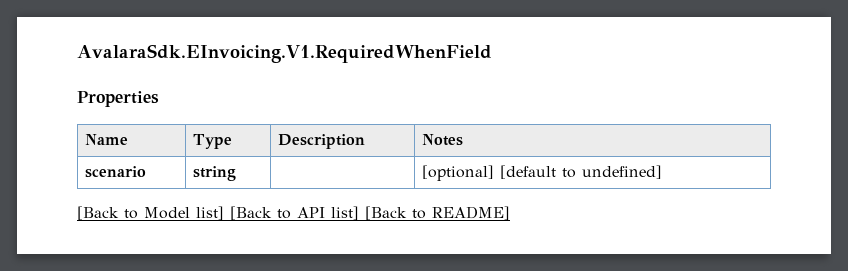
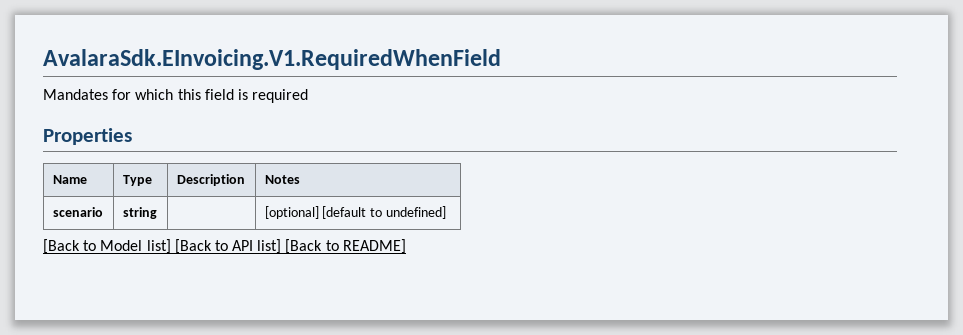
(492, 53) none -> [43,89,309,103] // Mandates for which this field is required

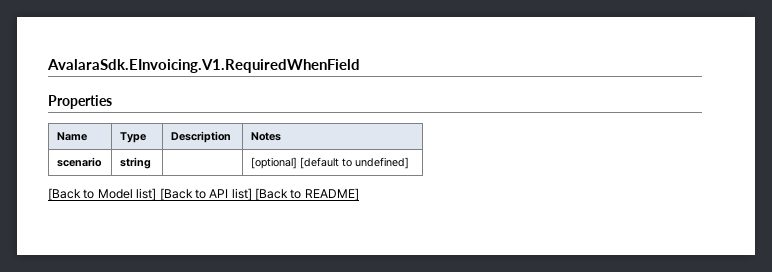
[43,89,309,103] // Mandates for which this field is required -> (360, 66) none

